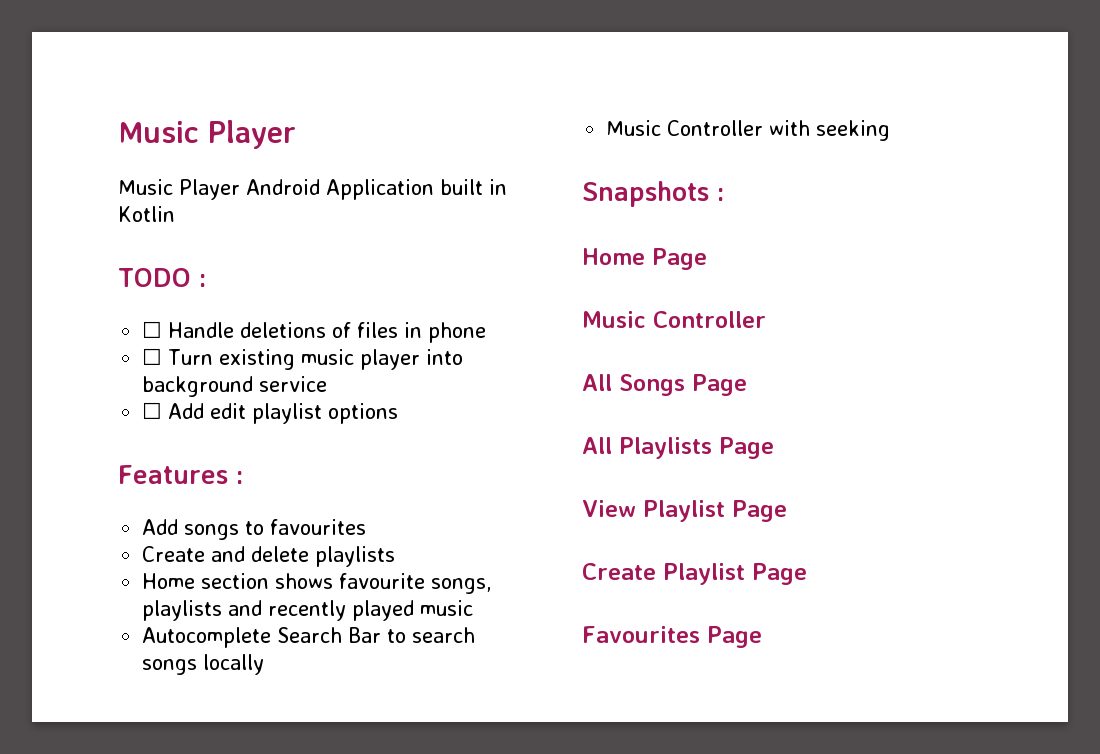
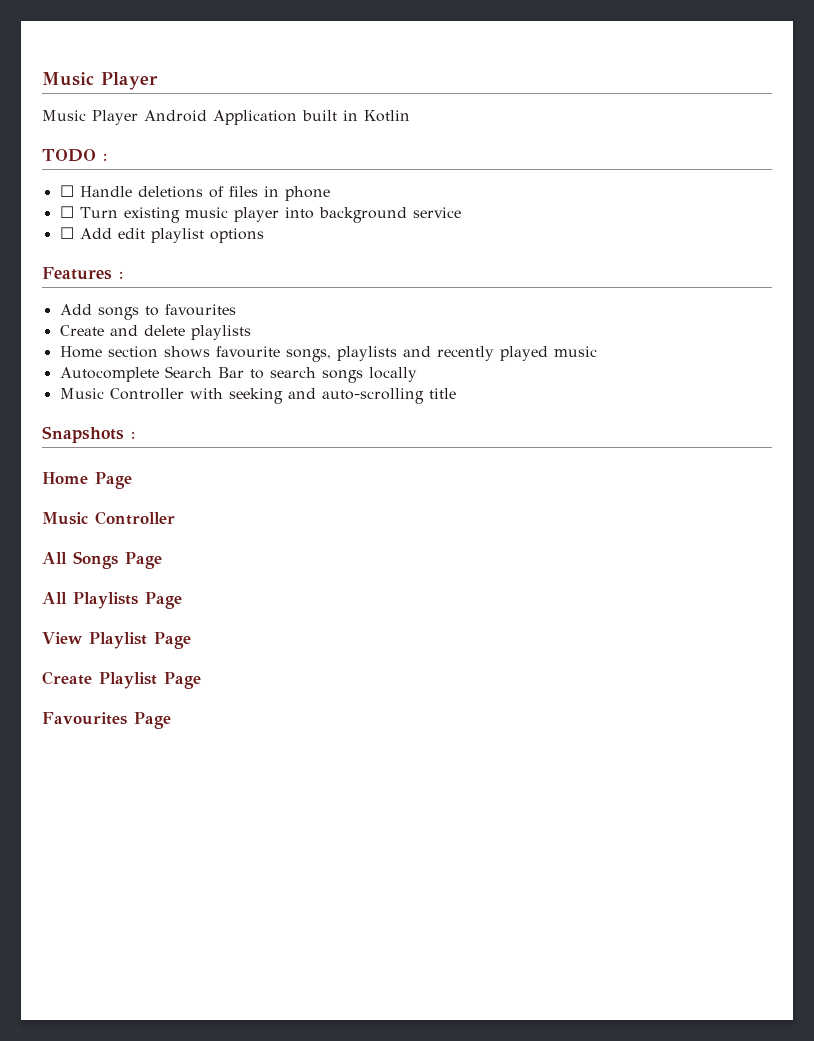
(891, 130) none -> [287,388,456,404] and auto-scrolling title

